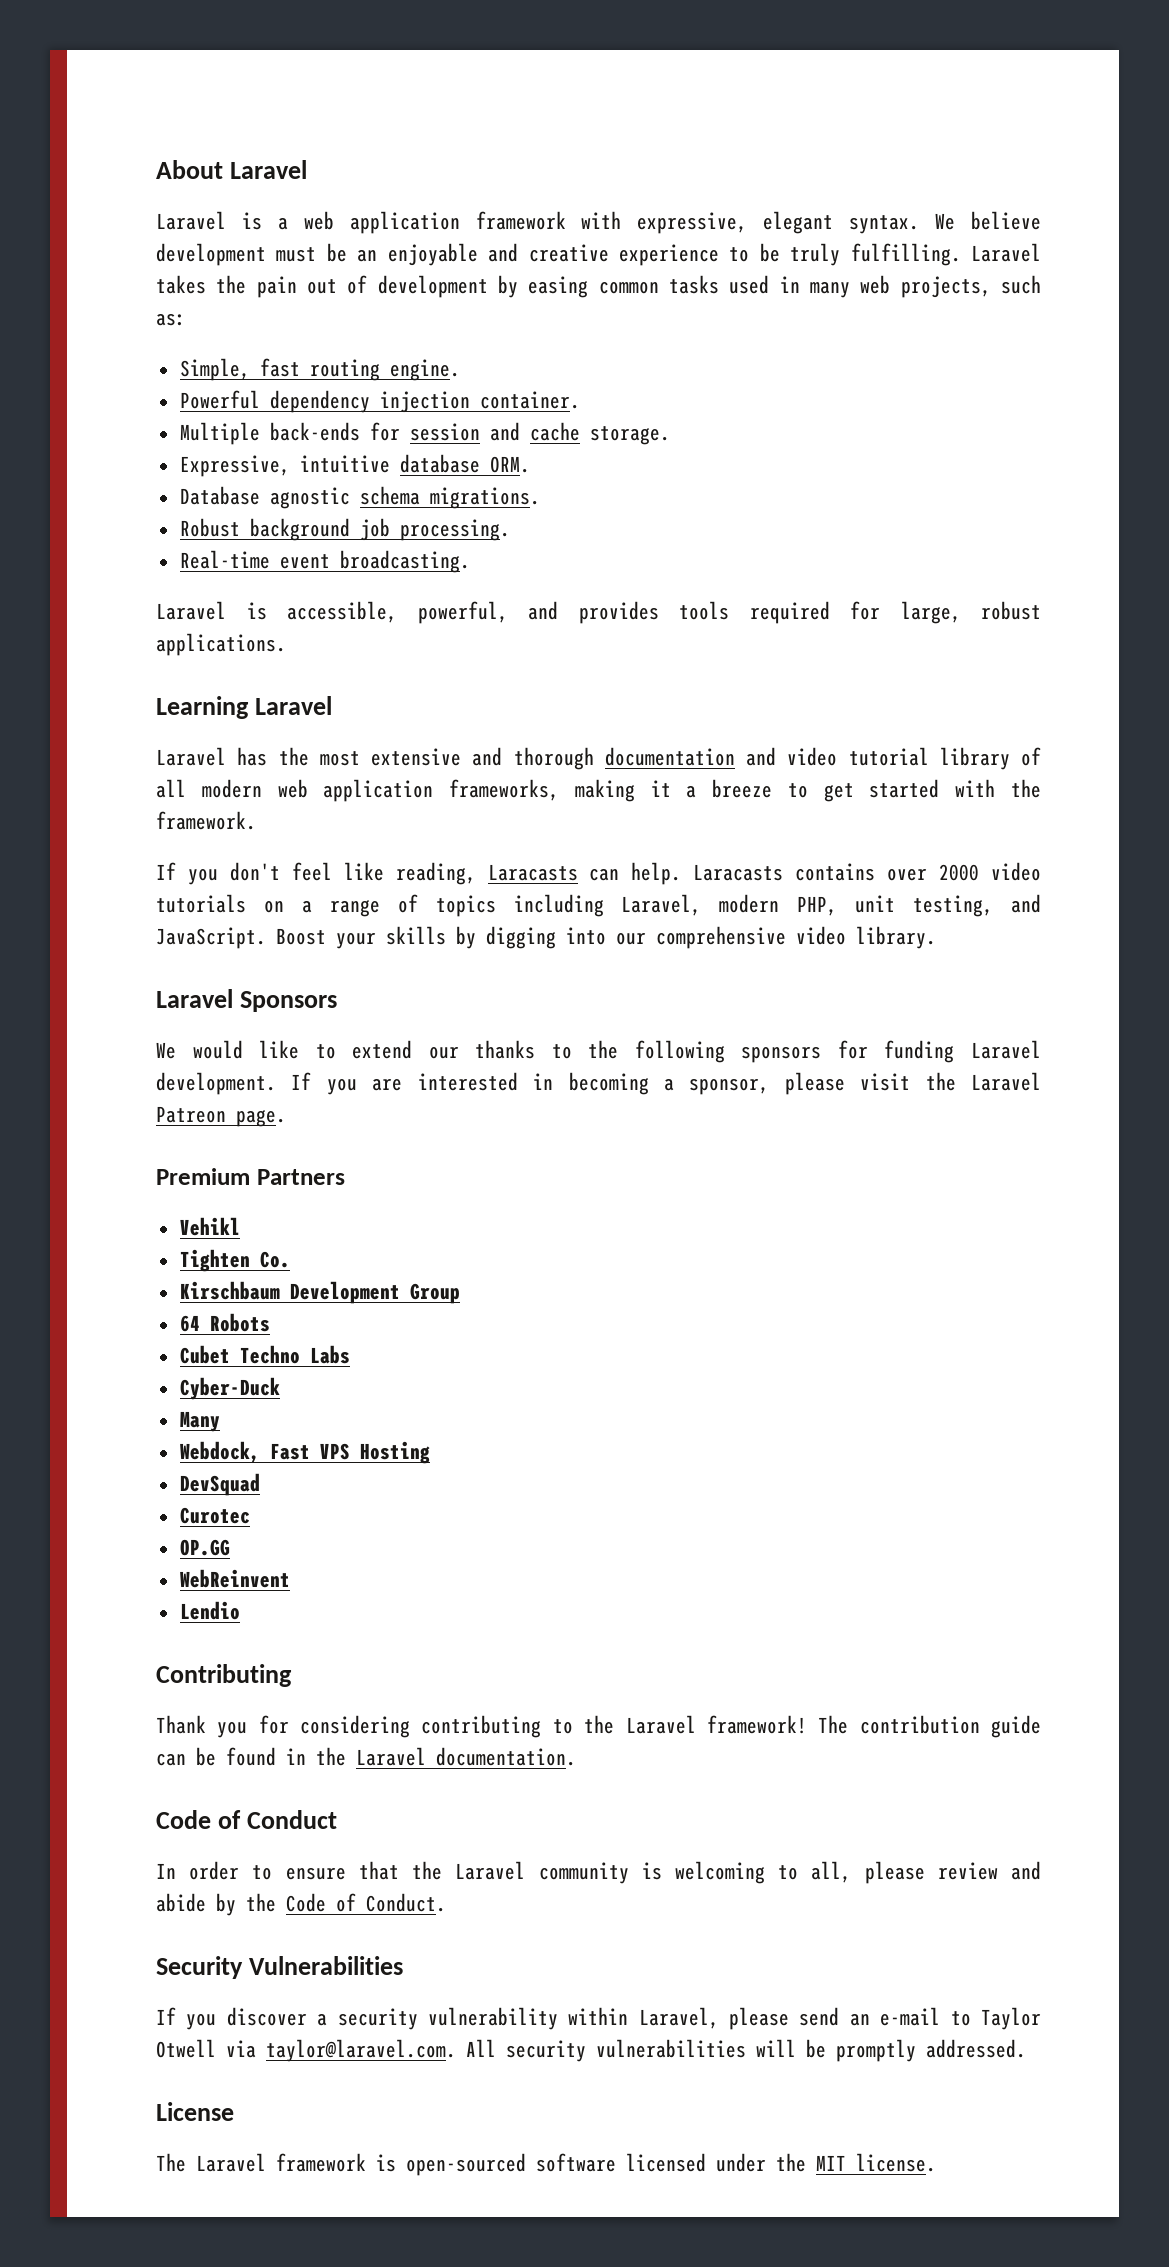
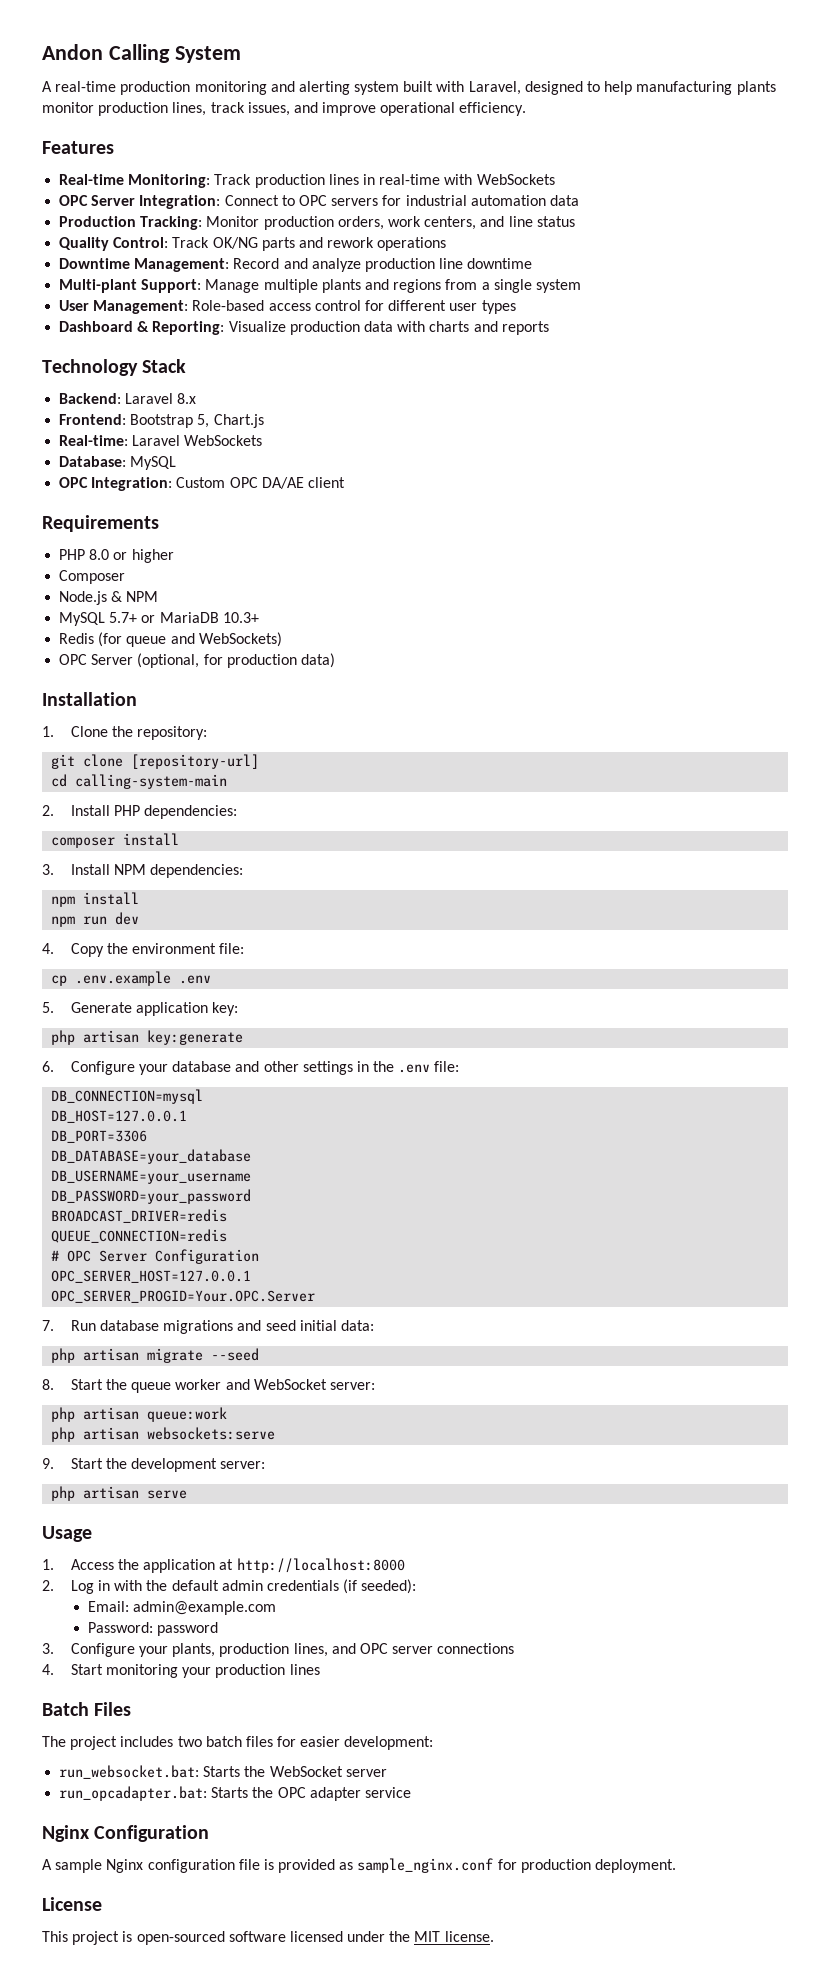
[156,160,307,179] [156,211,1041,234] [156,243,1041,266] [156,275,1042,298] [156,313,186,326] [179,358,460,381] [179,390,580,413] [179,422,670,445] [179,454,530,477] [179,486,540,509] [179,518,510,541] [179,550,470,573] [156,601,1041,624] [156,633,286,656] [156,696,332,719] [156,747,1041,770] [156,779,1041,802] [156,811,256,830] [156,862,1041,885] [156,894,1041,917] [156,926,936,949] [156,989,337,1012] [156,1040,1041,1063] [156,1072,1041,1095] [156,1106,286,1127] [156,1168,345,1185] [179,1217,240,1236] [179,1249,290,1272] [179,1281,460,1304] [179,1313,270,1332] [179,1345,350,1364] [179,1377,280,1400] [179,1411,220,1432] [179,1441,430,1464] [179,1473,260,1496] [179,1507,250,1524] [179,1539,230,1556] [179,1569,290,1588] [179,1601,240,1620] [156,1664,292,1687] [156,1715,1041,1738] [156,1747,576,1766] [156,1810,337,1829] [156,1861,1041,1884] [156,1893,446,1916] [156,1956,403,1979] [156,2007,1041,2030] [156,2039,1026,2062] [156,2102,234,2121] [156,2153,366,2172] About Laravel // Laravel is a web application framework with expressive, elegant syntax. We believe development must be an enjoyable and creative experience to be truly fulfilling. Laravel takes the pain out of development by easing common tasks used in many web projects, such as: // Simple, fast routing engine. // Powerful dependency injection container. // Multiple back-ends for session and cache storage. // Expressive, intuitive database ORM. // Database agnostic schema migrations. // Robust background job processing. // Real-time event broadcasting. // Laravel is accessible, powerful, and provides tools required for large, robust applications. // Learning Laravel // Laravel has the most extensive and thorough documentation and video tutorial library of all modern web application frameworks, making it a breeze to get started with the framework. // If you don't feel like reading, Laracasts can help. Laracasts contains over 2000 video tutorials on a range of topics including Laravel, modern PHP, unit testing, and JavaScript. Boost your skills by digging into our comprehensive video library. // Laravel Sponsors // We would like to extend our thanks to the following sponsors for funding Laravel development. If you are interested in becoming a sponsor, please visit the Laravel Patreon page. // Premium Partners // Vehikl // Tighten Co. // Kirschbaum Development Group // 64 Robots // Cubet Techno Labs // Cyber-Duck // Many // Webdock, Fast VPS Hosting // DevSquad // Curotec // OP.GG // WebReinvent // Lendio // Contributing // Thank you for considering contributing to the Laravel framework! The contribution guide can be found in the Laravel documentation. // Code of Conduct // In order to ensure that the Laravel community is welcoming to all, please review and abide by the Code of Conduct. // Security Vulnerabilities // If you discover a security vulnerability within Laravel, please send an e-mail to Taylor Otwell via taylor@laravel.com. All security vulnerabilities will be promptly addressed. // License // The Laravel framework -> [42,44,241,63] [42,81,776,95] [42,102,527,116] [42,141,114,154] [59,174,555,188] [59,195,579,209] [59,216,575,230] [59,237,447,251] [59,258,533,272] [59,279,581,293] [59,300,516,314] [59,321,549,335] [42,359,187,376] [59,393,197,404] [59,414,264,428] [59,435,263,446] [59,456,177,470] [59,477,345,491] [42,515,159,532] [59,549,174,563] [59,570,126,584] [59,591,159,605] [59,612,259,626] [59,632,282,647] [59,653,335,668] [42,692,137,706] [42,726,208,740] [51,754,260,769] [51,774,228,789] [42,805,238,819] [51,833,180,848] [42,864,244,878] [51,892,140,907] [51,912,140,927] [42,943,245,957] [51,971,212,986] [42,1002,239,1016] [51,1030,244,1045] [42,1061,460,1075] [51,1089,204,1104] [51,1110,188,1123] [51,1130,148,1143] [51,1149,252,1164] [51,1170,252,1184] [51,1189,252,1204] [51,1209,228,1223] [51,1229,228,1243] [51,1249,260,1264] [51,1270,252,1283] [51,1290,316,1303] [42,1320,374,1334] [51,1348,260,1363] [42,1379,375,1393] [51,1407,228,1422] [51,1427,276,1442] [42,1458,266,1472] [51,1486,188,1501] [42,1526,92,1542] [42,1558,405,1573] [42,1579,417,1594] [87,1601,277,1615] [87,1622,219,1636] [42,1643,515,1657] [42,1664,320,1678] [42,1702,132,1716] [42,1736,434,1750] [59,1765,387,1779] [59,1786,411,1801] [42,1825,210,1842] [42,1858,677,1873] [42,1897,102,1911] [42,1931,120,1945] Andon Calling System // A real-time production monitoring and alerting system built with Laravel, designed to help manufacturing plants monitor production lines, track issues, and improve operational efficiency. // Features // Real-time Monitoring: Track production lines in real-time with WebSockets // OPC Server Integration: Connect to OPC servers for industrial automation data // Production Tracking: Monitor production orders, work centers, and line status // Quality Control: Track OK/NG parts and rework operations // Downtime Management: Record and analyze production line downtime // Multi-plant Support: Manage multiple plants and regions from a single system // User Management: Role-based access control for different user types // Dashboard & Reporting: Visualize production data with charts and reports // Technology Stack // Backend: Laravel 8.x // Frontend: Bootstrap 5, Chart.js // Real-time: Laravel WebSockets // Database: MySQL // OPC Integration: Custom OPC DA/AE client // Requirements // PHP 8.0 or higher // Composer // Node.js & NPM // MySQL 5.7+ or MariaDB 10.3+ // Redis (for queue and WebSockets) // OPC Server (optional, for production data) // Installation // 1. Clone the repository: // git clone [repository-url] // cd calling-system-main // 2. Install PHP dependencies: // composer install // 3. Install NPM dependencies: // npm install // npm run dev // 4. Copy the environment file: // cp .env.example .env // 5. Generate application key: // php artisan key:generate // 6. Configure your database and other settings in the .env file: // DB_CONNECTION=mysql // DB_HOST=127.0.0.1 // DB_PORT=3306 // DB_DATABASE=your_database // DB_USERNAME=your_username // DB_PASSWORD=your_password // BROADCAST_DRIVER=redis // QUEUE_CONNECTION=redis // # OPC Server Configuration // OPC_SERVER_HOST=127.0.0.1 // OPC_SERVER_PROGID=Your.OPC.Server // 7. Run database migrations and seed initial data: // php artisan migrate --seed // 8. Start the queue worker and WebSocket server: // php artisan queue:work // php artisan websockets:serve // 9. Start the development server: // php artisan serve // Usage // 1. Access the application at http://localhost:8000 // 2. Log in with the default admin credentials (if seeded): // Email: admin@example.com // Password: password // 3. Configure your plants, production lines, and OPC server connections // 4. Start monitoring your production lines // Batch Files // The project includes two batch files for easier development: // run_websocket.bat: Starts the WebSocket server // run_opcadapter.bat: Starts the OPC adapter service // Nginx Configuration // A sample Nginx configuration file is provided as sample_nginx.conf for production deployment. // License // This project

